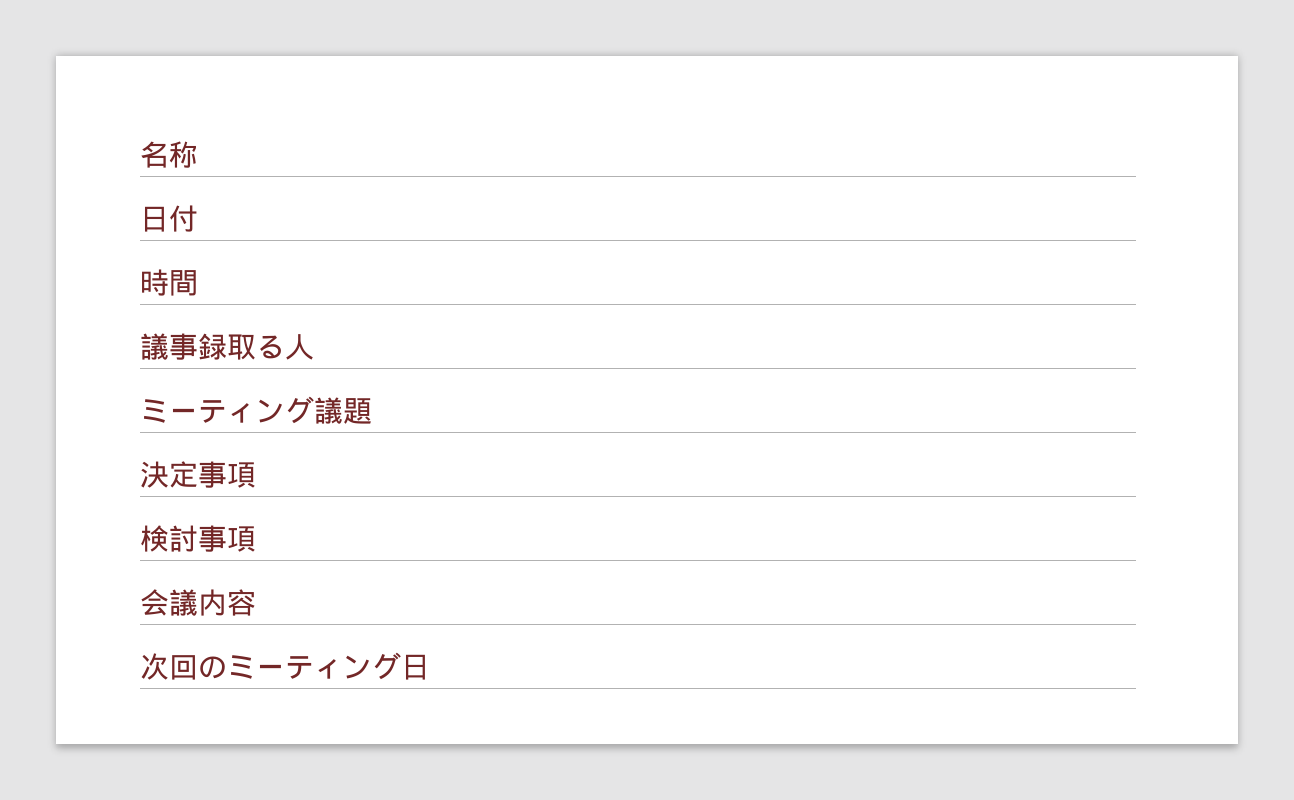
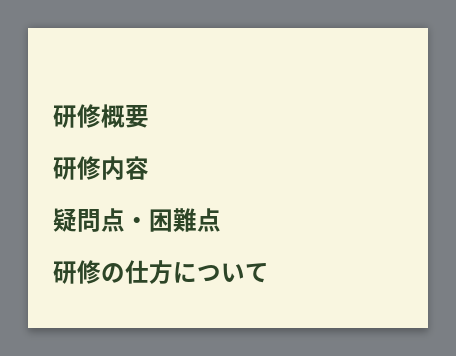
[140,141,198,168] [140,205,198,232] [140,269,198,296] [140,333,314,360] [140,396,372,424] [140,461,256,488] [140,525,256,552] [140,589,256,616] [140,652,430,680] 名称 // 日付 // 時間 // 議事録取る人 // ミーティング議題 // 決定事項 // 検討事項 // 会議内容 // 次回のミーティング日 -> [53,104,149,128] [53,156,149,180] [53,208,221,232] [53,260,269,284] 研修概要 // 研修内容 // 疑問点・困難点 // 研修の仕方について

